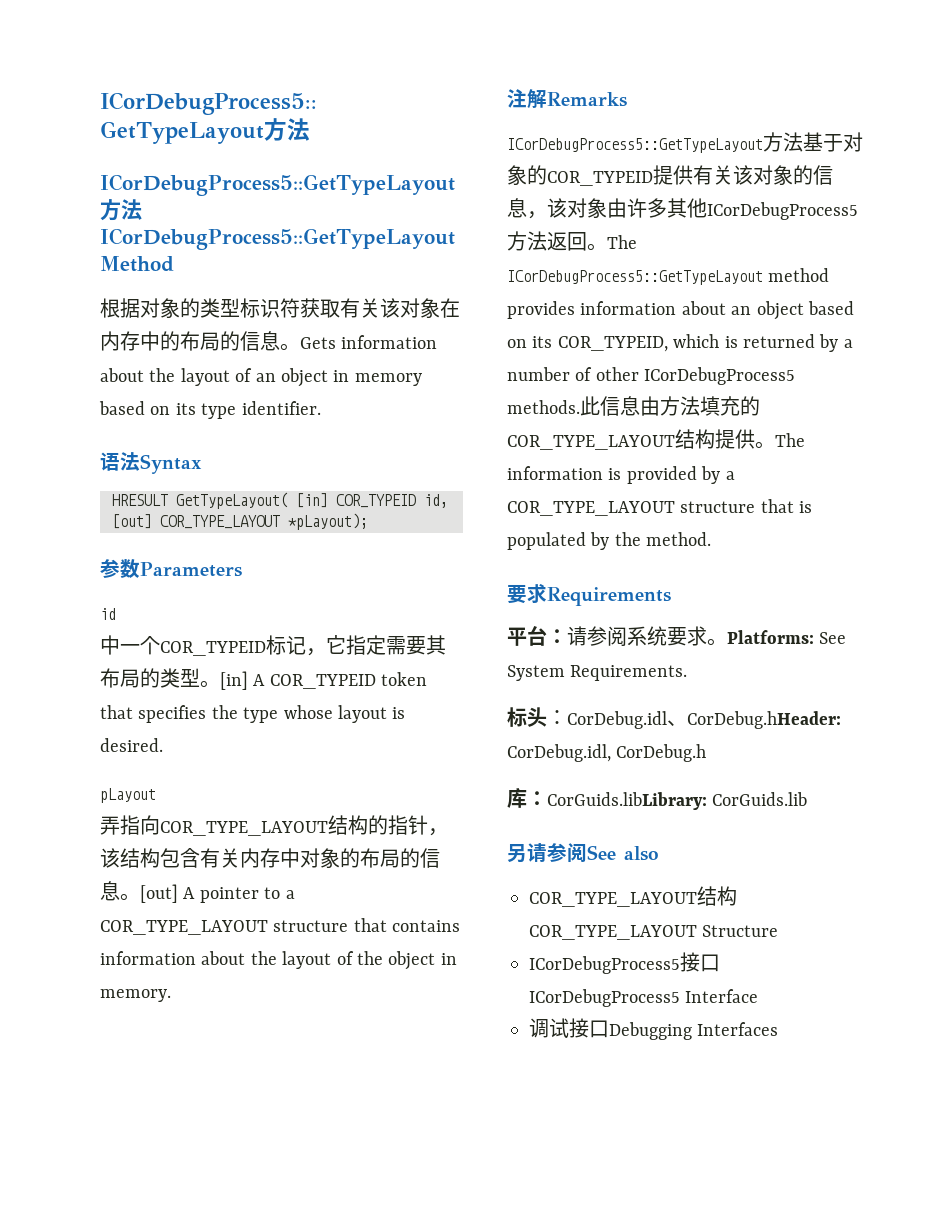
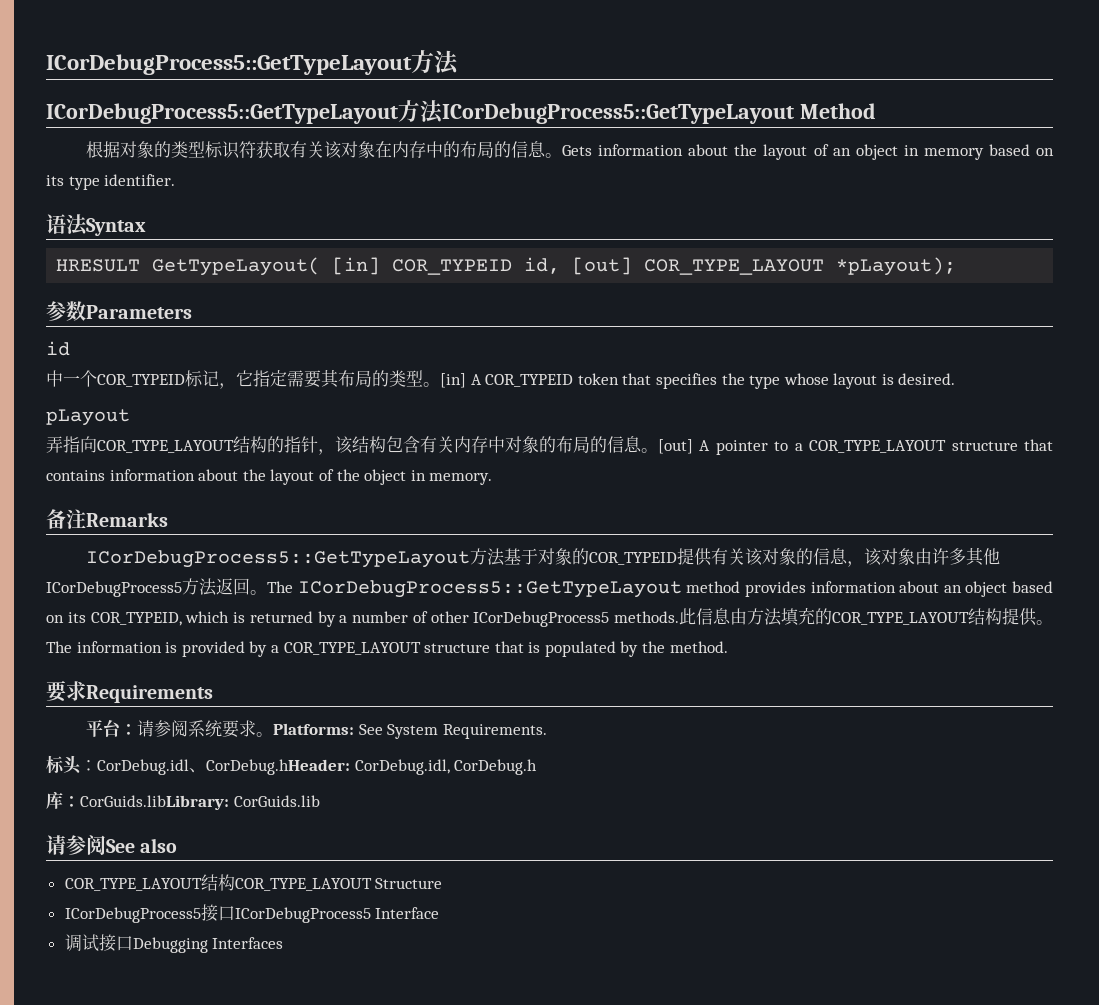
[507,89,547,109] 注解 -> [46,509,86,529] 备注
[507,844,527,863] 另 -> (320, 801) none

